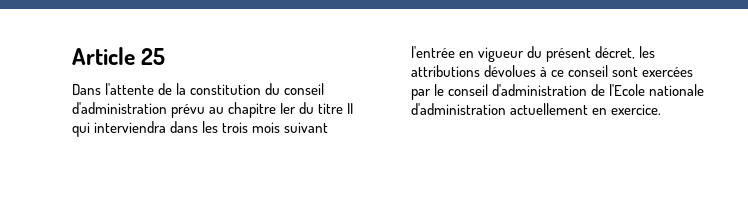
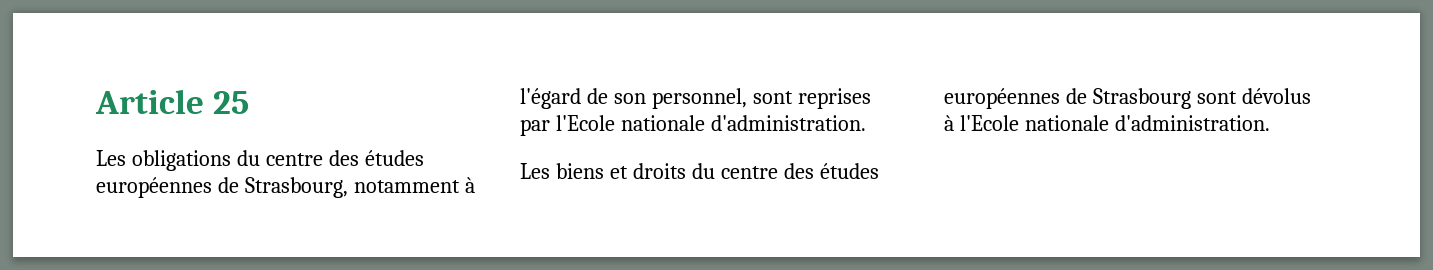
[72,83,325,95] [72,102,354,118] [72,121,329,137] [411,46,656,62] [411,65,694,77] [411,84,705,100] [411,103,662,115] Dans l'attente de la constitution du conseil d'administration prévu au chapitre Ier du titre II qui interviendra dans les trois mois suivant l'entrée en vigueur du présent décret, les attributions dévolues à ce conseil sont exercées par le conseil d'administration de l'Ecole nationale d'administration actuellement en exercice. -> [96,150,424,171] [96,177,475,198] [520,88,871,109] [520,115,866,136] [520,163,879,179] [944,88,1311,109] [944,115,1270,131] Les obligations du centre des études européennes de Strasbourg, notamment à l'égard de son personnel, sont reprises par l'Ecole nationale d'administration. // Les biens et droits du centre des études européennes de Strasbourg sont dévolus à l'Ecole nationale d'administration.

